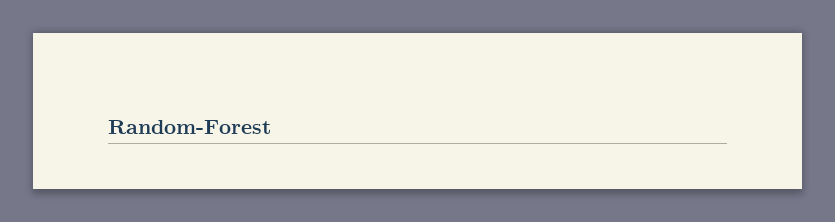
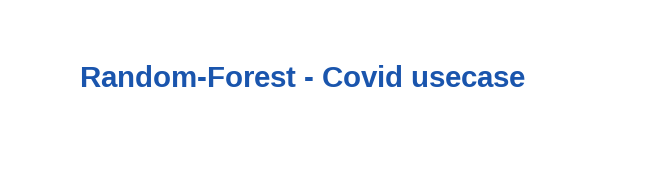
(271, 127) none -> [304,65,525,87] - Covid usecase

